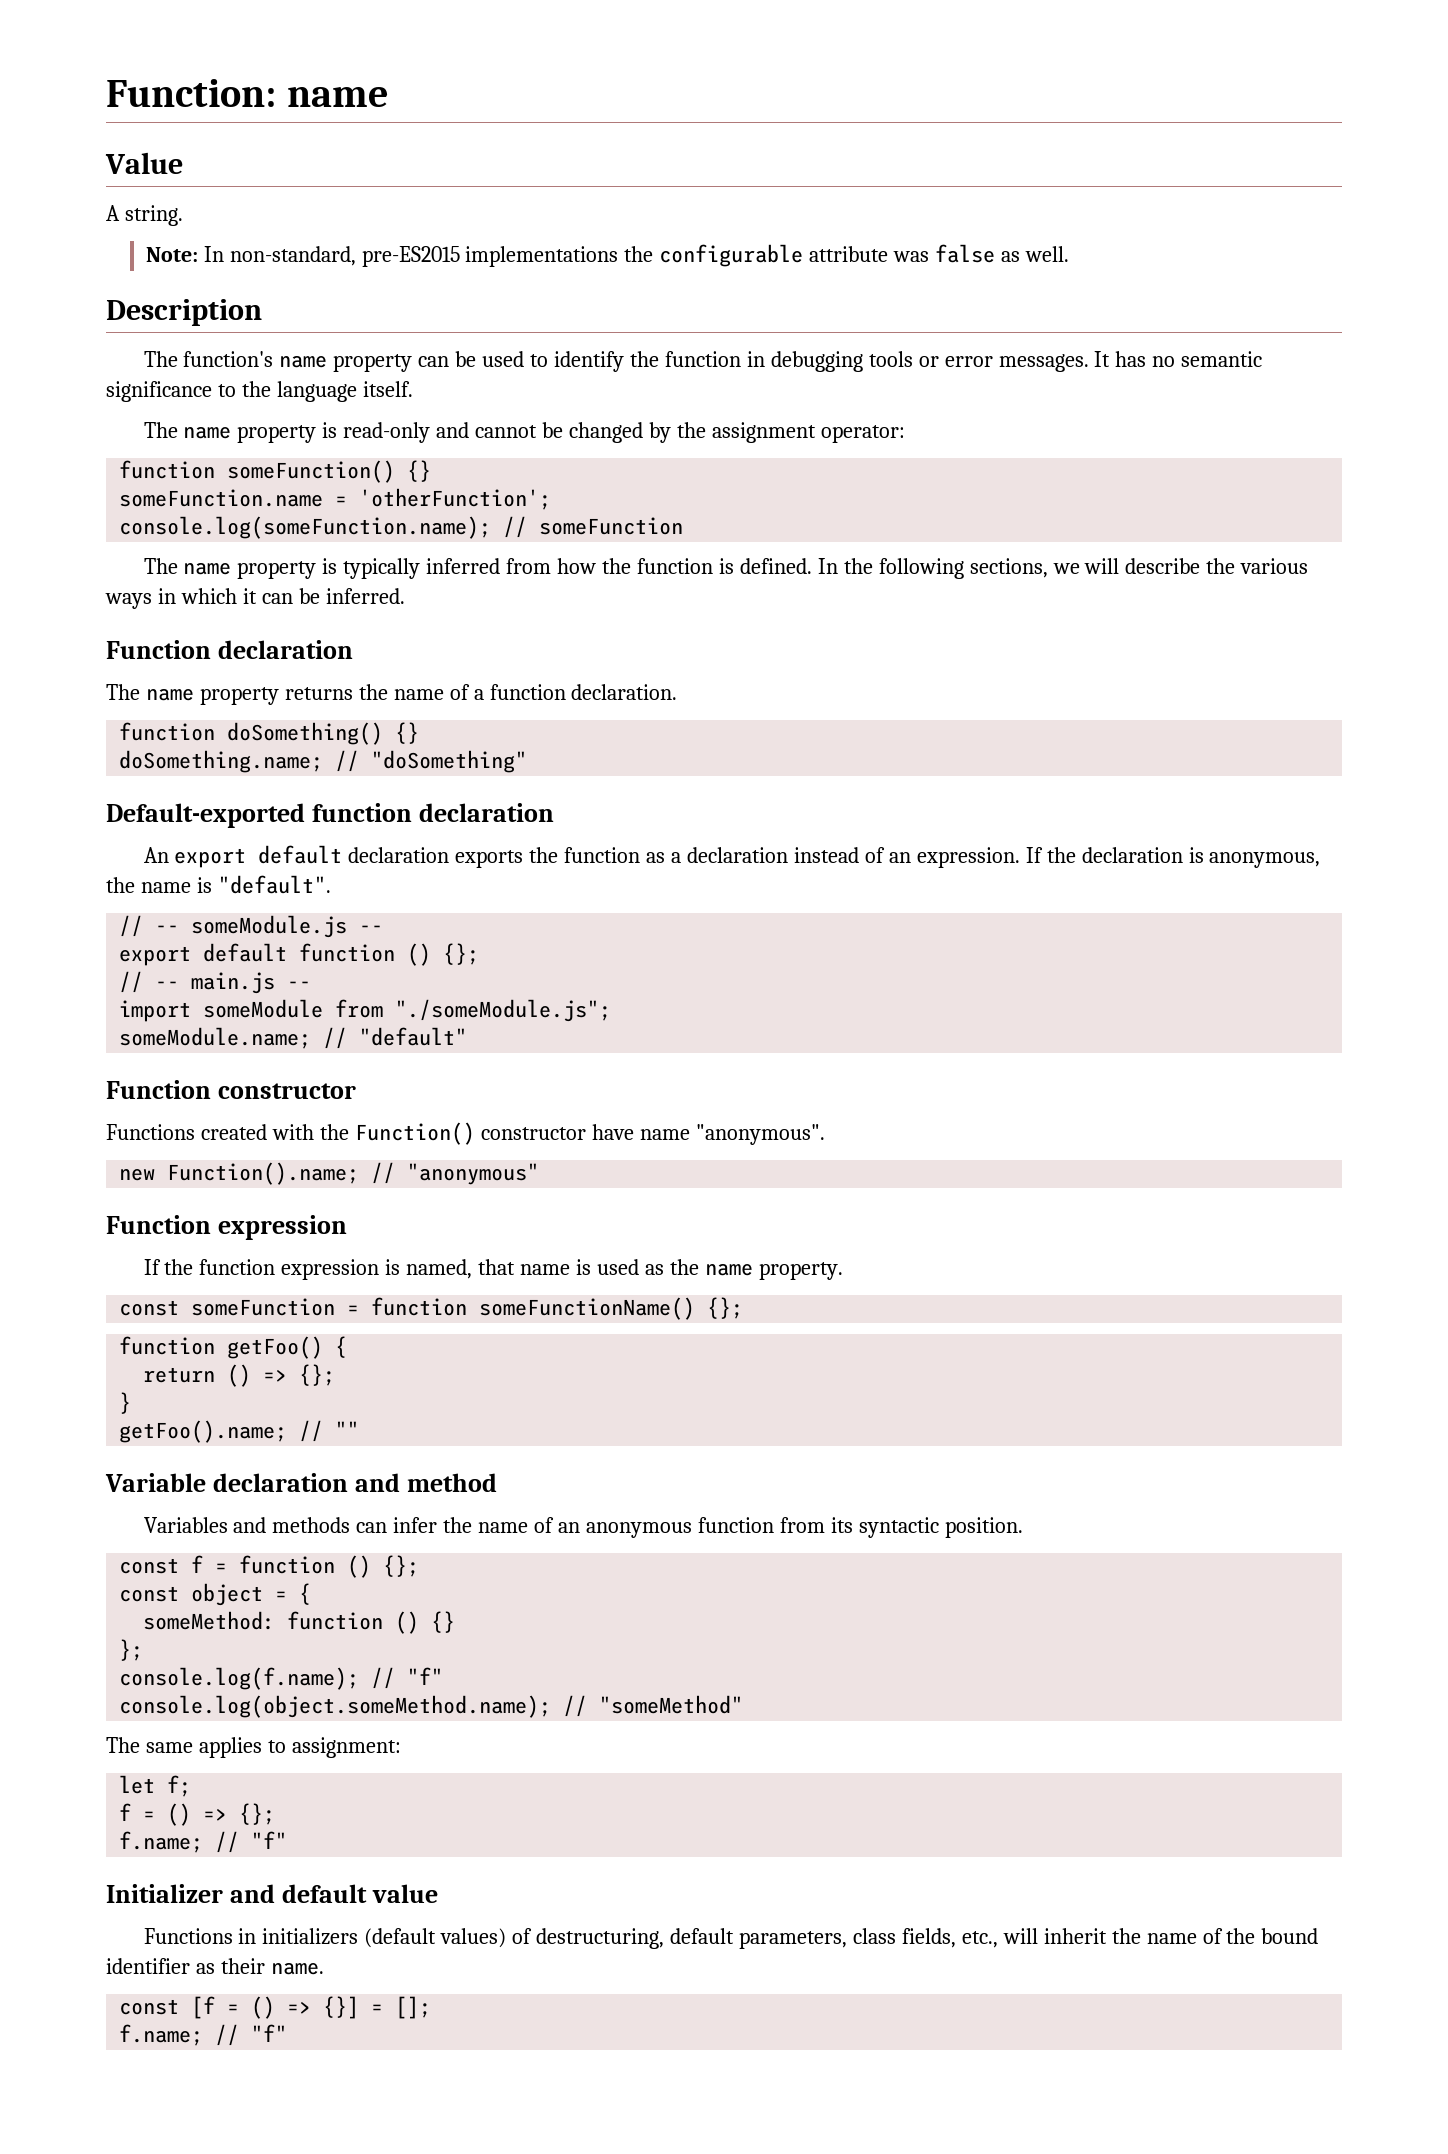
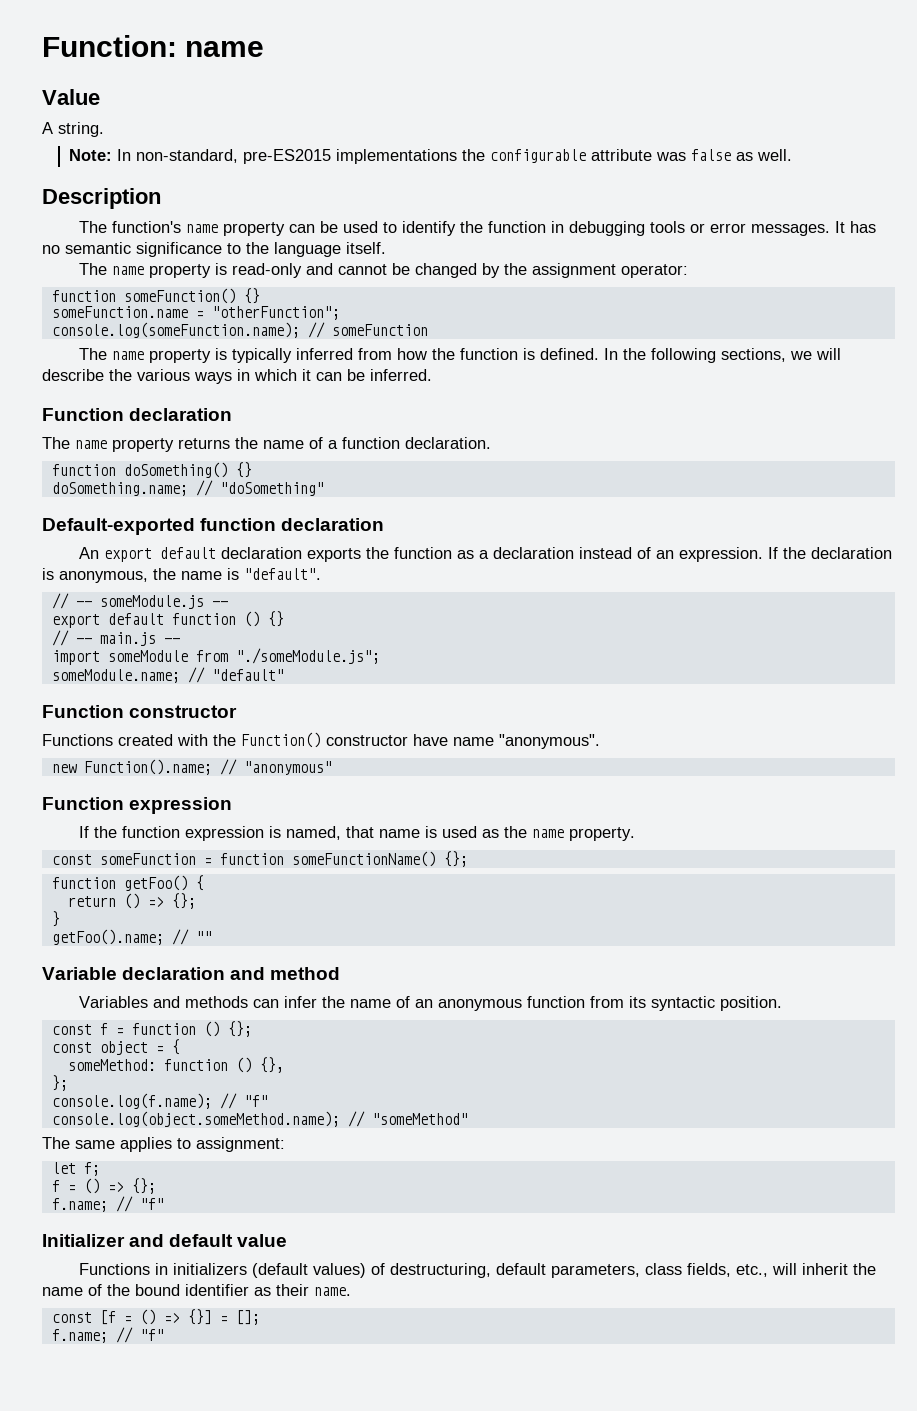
[359,488,552,510] 'otherFunction'; -> [211,306,340,320] "otherFunction";
[443,943,480,965] {}; -> [267,611,284,627] {}
[431,1611,456,1633] {} -> [259,1057,284,1073] {},

